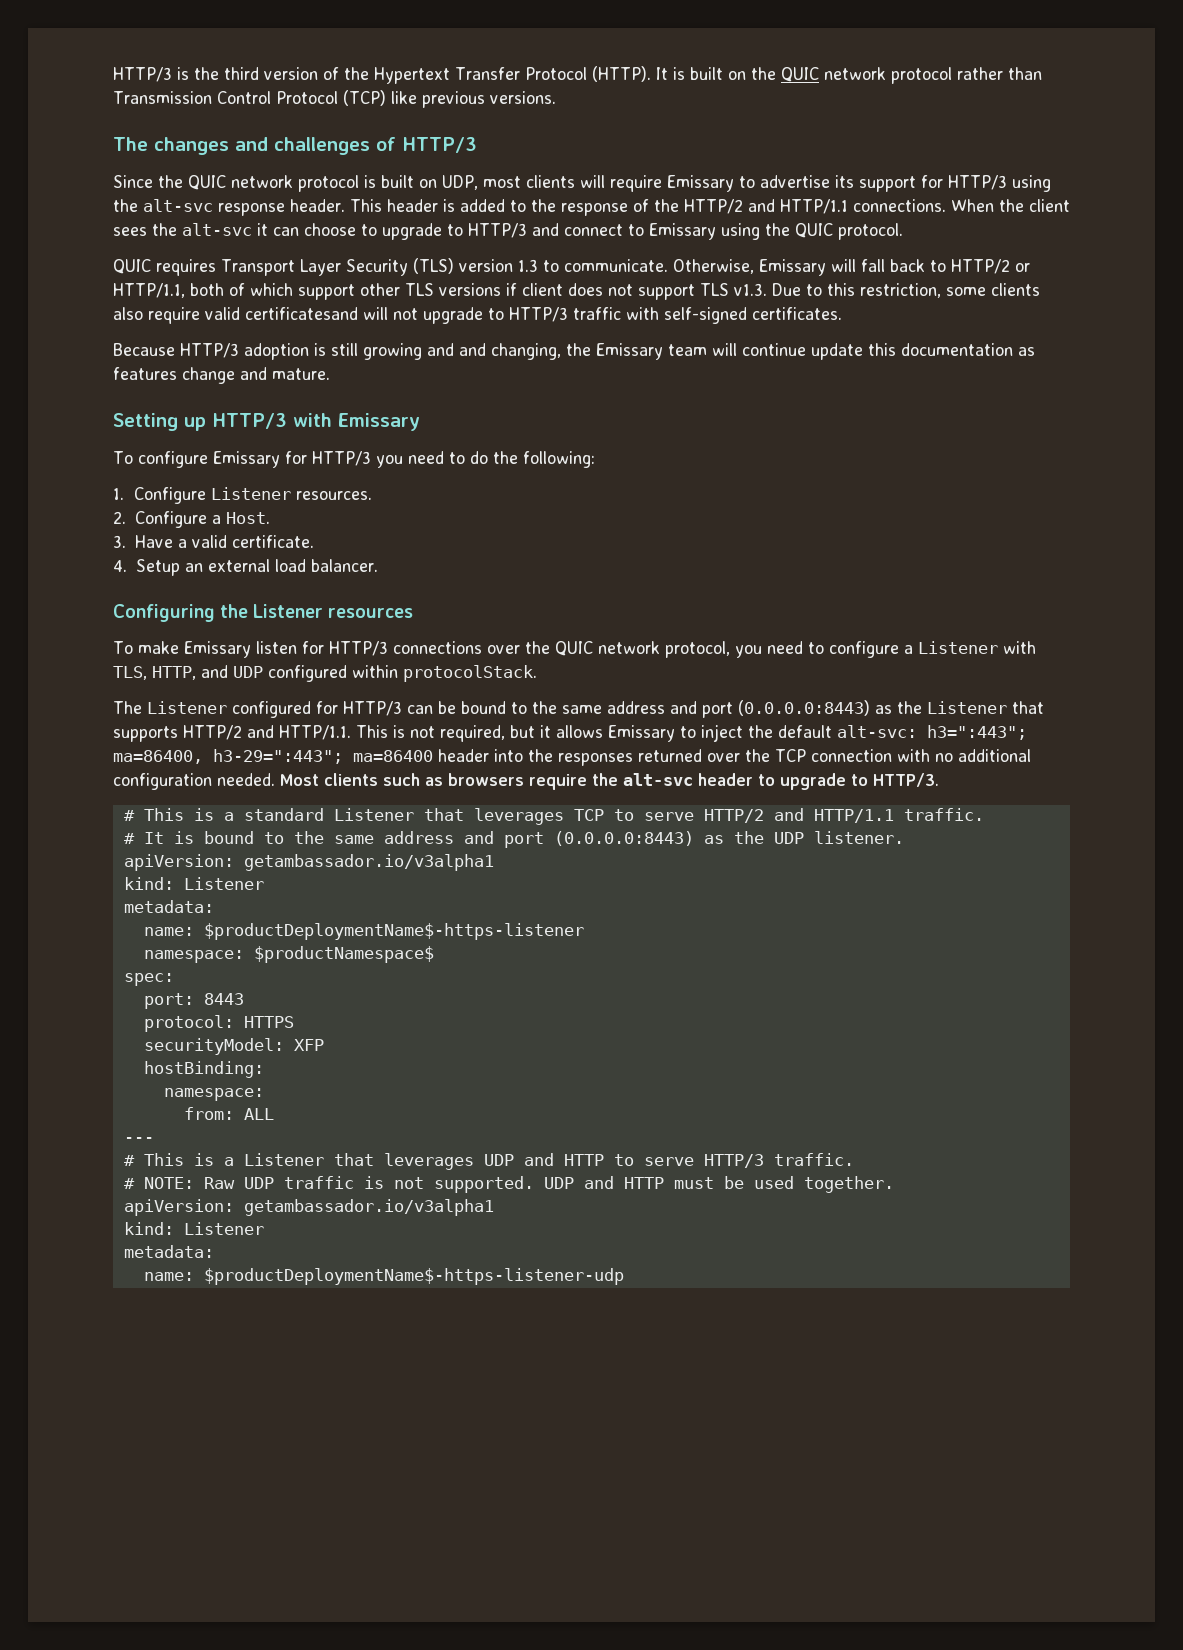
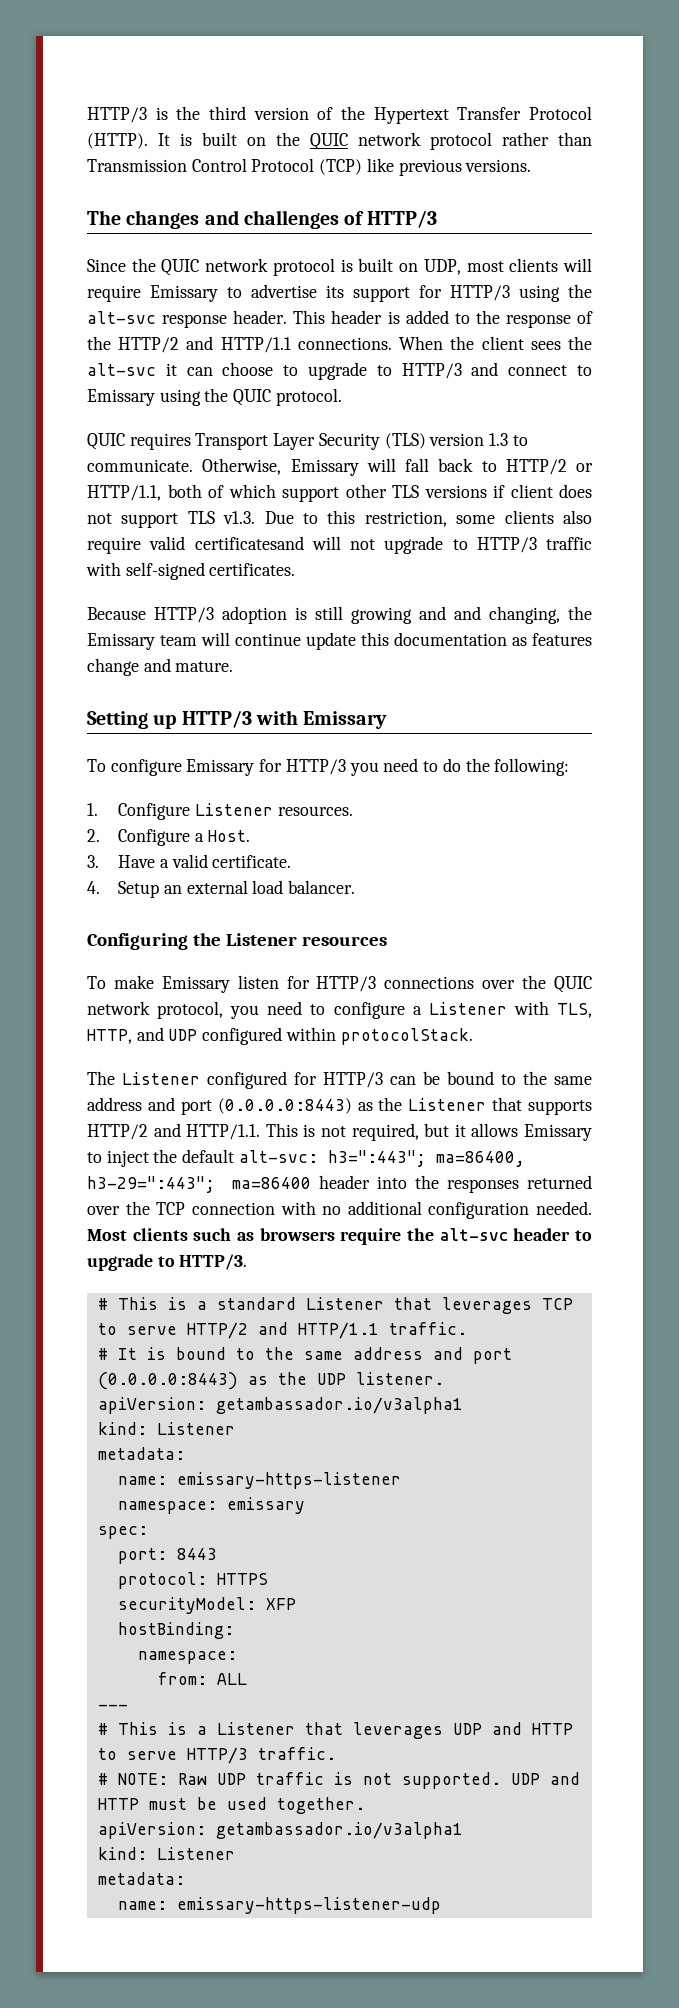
[203,923,584,940] [143,946,434,963] $productDeploymentName$-https-listener // namespace: $productNamespace$ -> [176,1472,401,1489] [117,1497,305,1514] emissary-https-listener // namespace: emissary
[203,1268,624,1285] $productDeploymentName$-https-listener-udp -> [176,1897,441,1914] emissary-https-listener-udp

